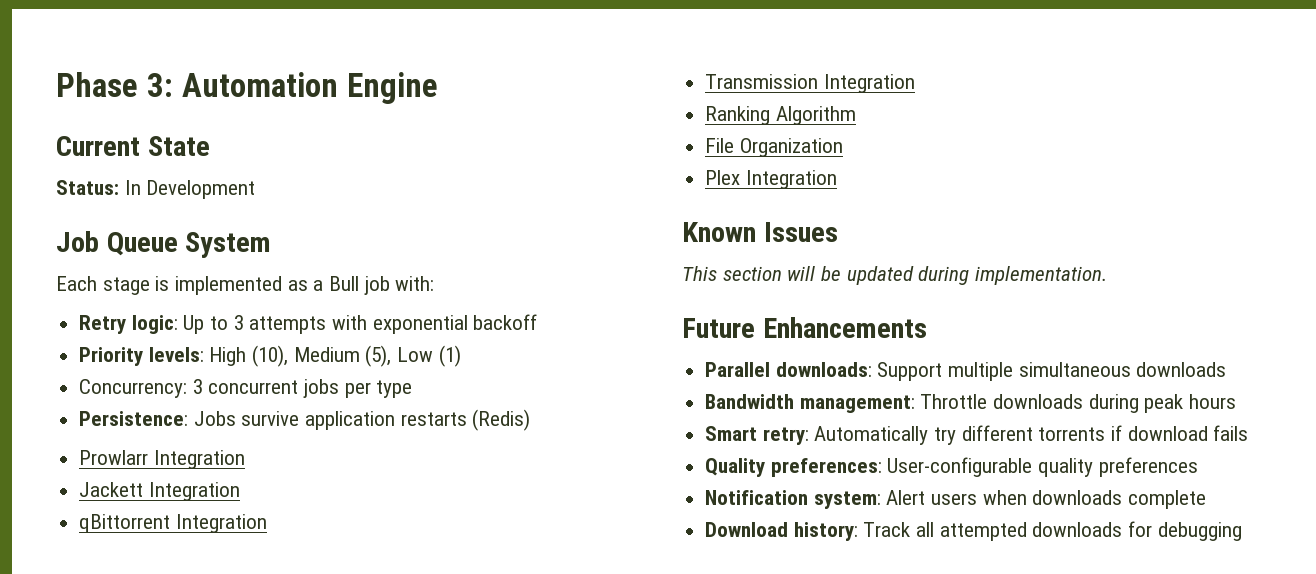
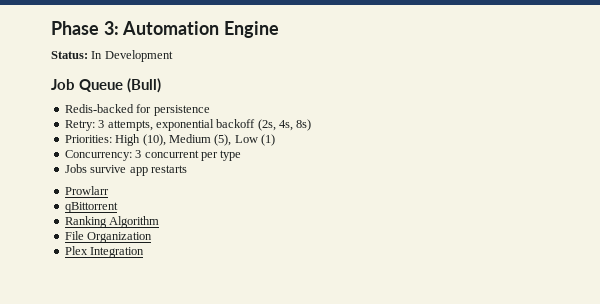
[56,136,210,156] // Current State -> (280, 29) none
[185,232,272,258] [56,276,435,295] [79,314,538,334] [79,347,204,366] System // Each stage is implemented as a Bull job with: // Retry logic: Up to 3 attempts with exponential backoff // Priority levels: -> [127,78,162,93] [64,104,210,116] [64,119,312,131] [64,135,112,143] (Bull) // Redis-backed for persistence // Retry: 3 attempts, exponential backoff (2s, 4s, 8s) // Priorities:
[303,379,340,398] jobs -> (199, 154) none
[79,411,189,426] Persistence: -> (242, 155) none
[305,411,396,430] application -> [129,167,148,176] app
[472,409,531,431] (Redis) -> (187, 169) none
[153,450,245,469] [79,482,240,501] [79,514,267,533] [705,74,915,93] Integration // Jackett Integration // qBittorrent Integration // Transmission Integration -> [64,202,118,213] // qBittorrent
[682,222,838,242] [682,266,1108,285] [682,317,927,338] [705,362,1227,381] [705,394,1237,413] [705,425,1249,445] [705,457,1198,477] [705,490,1207,509] [705,521,1242,541] // Known Issues // This section will be updated during implementation. // Future Enhancements // Parallel downloads: Support multiple simultaneous downloads // Bandwidth management: Throttle downloads during peak hours // Smart retry: Automatically try different torrents if download fails // Quality preferences: User-configurable quality preferences // Notification system: Alert users when downloads complete // Download history: Track all attempted downloads for debugging -> (145, 252) none

